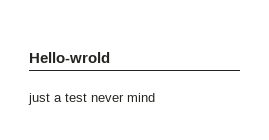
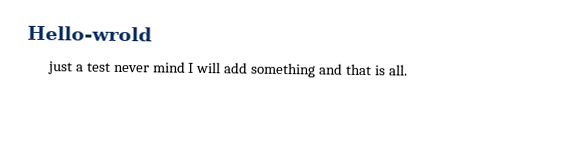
(155, 97) none -> [188,61,408,78] I will add something and that is all.

